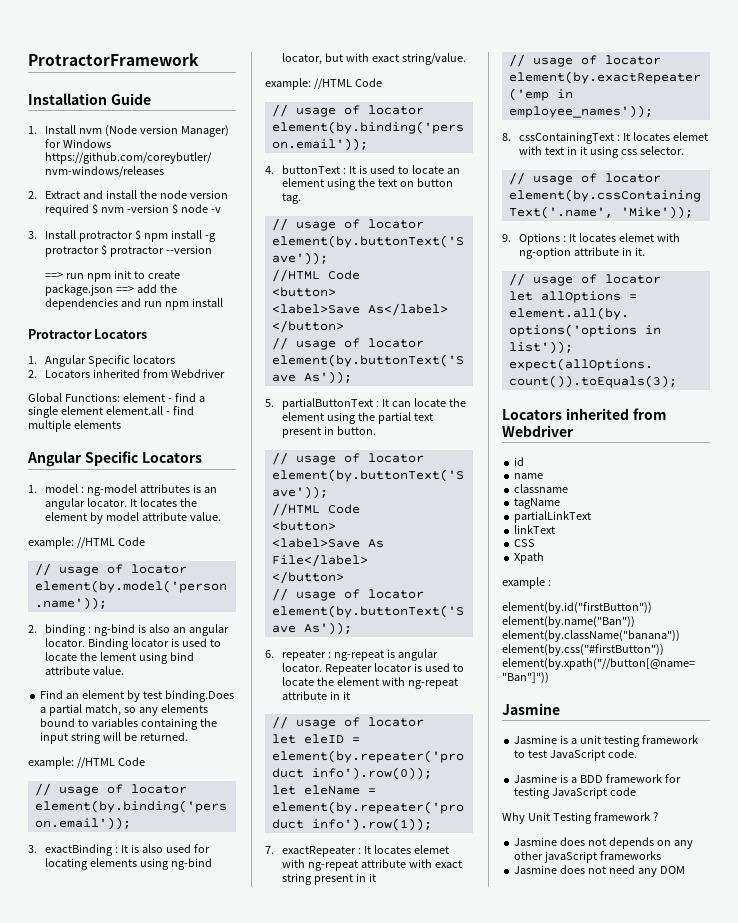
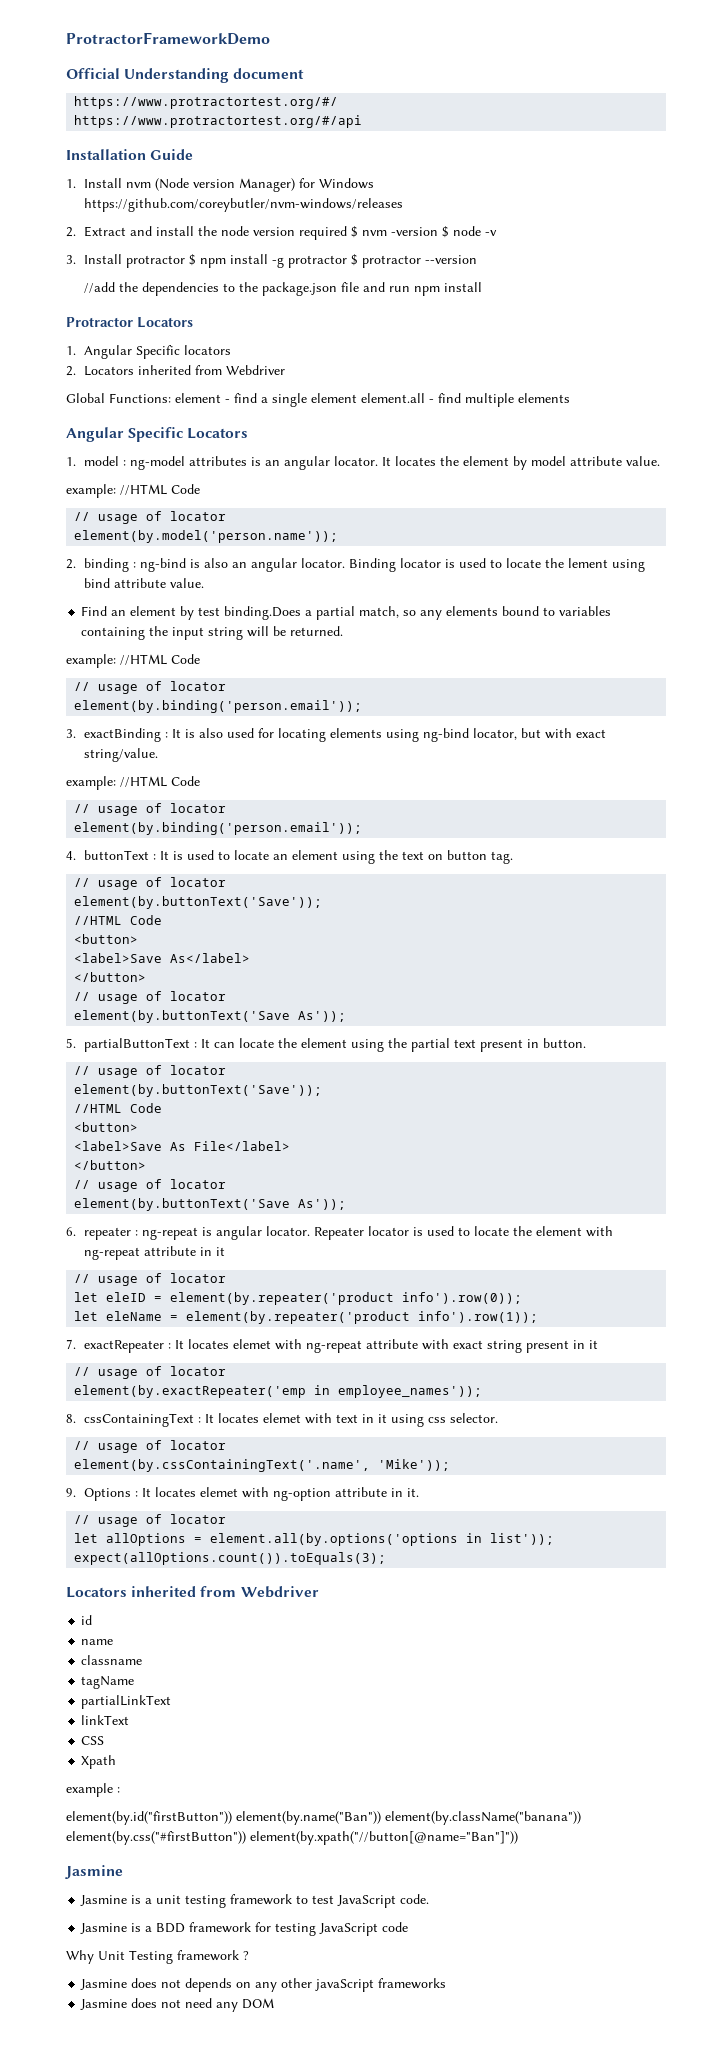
[28,53,199,66] ProtractorFramework -> [66,32,270,45] [66,68,305,83] [74,96,339,109] [74,115,363,128] ProtractorFrameworkDemo // Official Understanding document // https://www.protractortest.org/#/ // https://www.protractortest.org/#/api
[45,270,180,282] [45,284,177,296] [45,298,119,310] ==> run npm init to create package.json ==> add the dependencies -> [83,282,359,296] //add the dependencies to the package.json file

